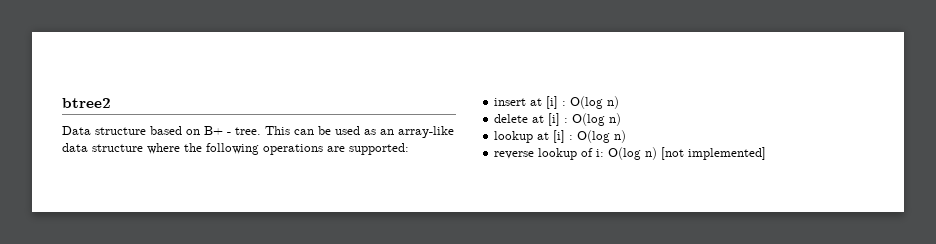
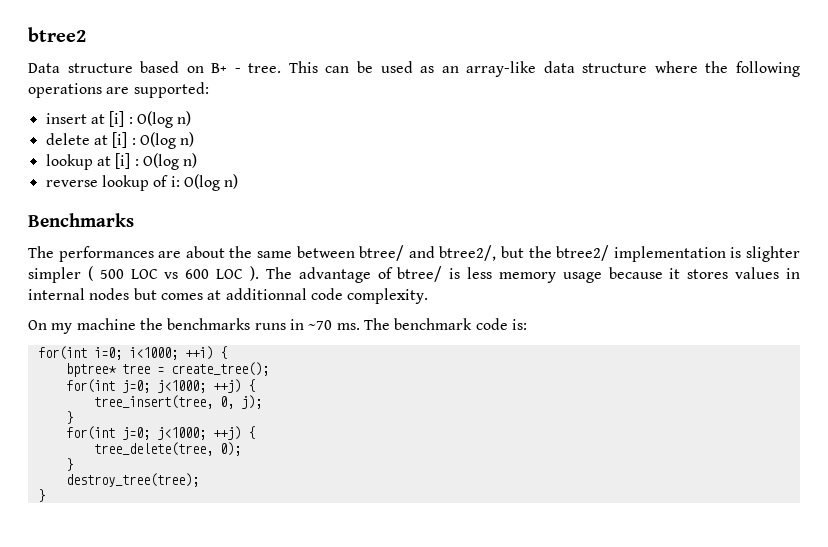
[661,147,767,160] [not implemented] -> [28,213,134,227] [28,245,801,262] [28,266,801,283] [28,288,429,304] [28,318,527,334] [37,346,227,360] [65,362,269,377] [65,379,255,393] [93,395,262,409] [65,411,73,424] [65,426,255,440] [93,442,241,456] [65,458,73,471] [65,473,199,487] [37,489,45,502] // Benchmarks // The performances are about the same between btree/ and btree2/, but the btree2/ implementation is slighter simpler ( 500 LOC vs 600 LOC ). The advantage of btree/ is less memory usage because it stores values in internal nodes but comes at additionnal code complexity. // On my machine the benchmarks runs in ~70 ms. The benchmark code is: // for(int i=0; i<1000; ++i) { // bptree* tree = create_tree(); // for(int j=0; j<1000; ++j) { // tree_insert(tree, 0, j); // } // for(int j=0; j<1000; ++j) { // tree_delete(tree, 0); // } // destroy_tree(tree); // }

